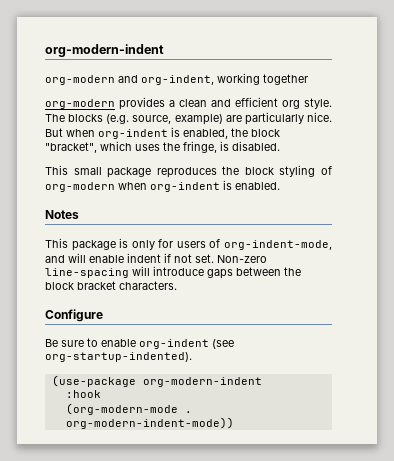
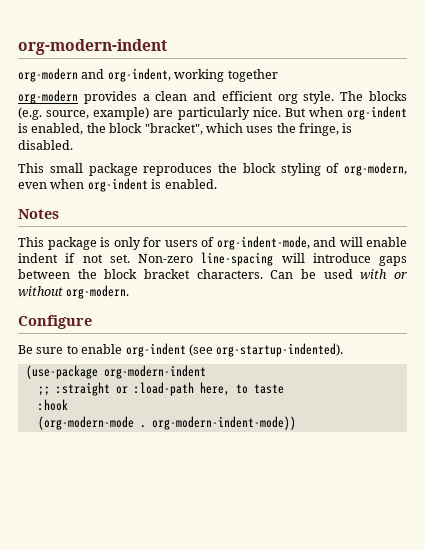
[45,182,115,192] org-modern -> [344,162,407,176] [18,182,47,189] org-modern, even
(177, 285) none -> [270,269,408,280] [18,285,130,299] Can be used with or without org-modern.
(262, 382) none -> [37,382,284,396] // ;; :straight or :load-path here, to taste

